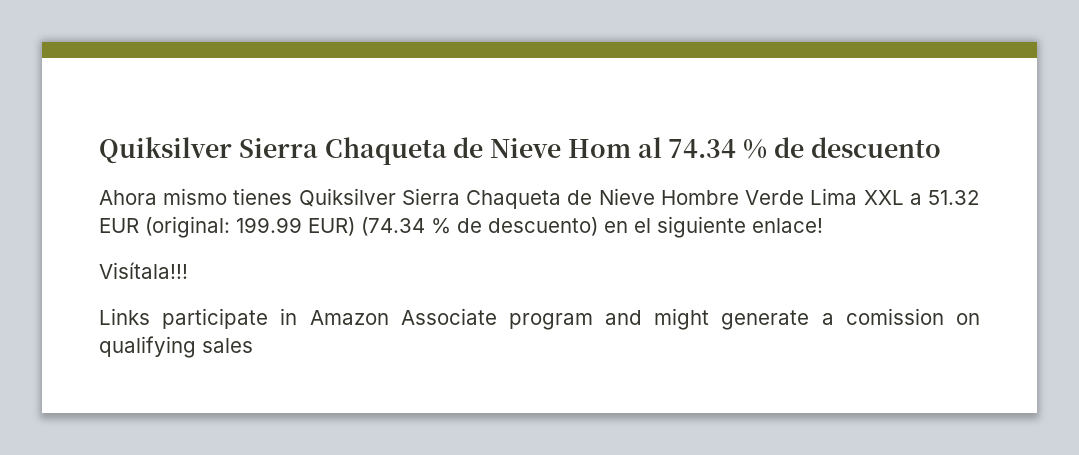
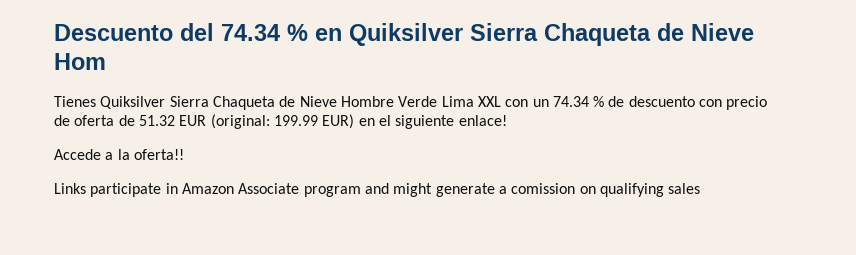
(99, 150) none -> [54,23,342,41] Descuento del 74.34 % en
[637,137,941,159] [99,188,293,205] al 74.34 % de descuento // Ahora mismo tienes -> [54,96,96,107] // Tienes
[909,193,922,205] a -> [505,96,768,110] [54,115,135,126] con un 74.34 % de descuento con precio de oferta de
[361,217,598,236] (74.34 % de descuento) -> (355, 121) none
[99,262,188,279] Visítala!!! -> [54,149,184,160] Accede a la oferta!!

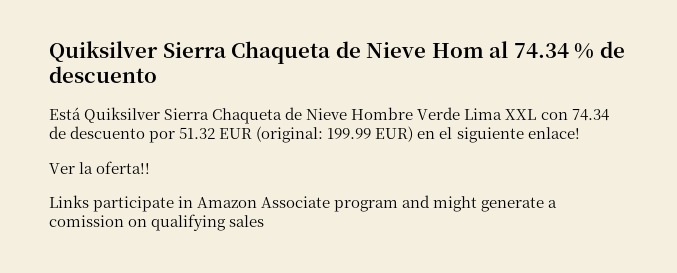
[54,23,342,41] Descuento del 74.34 % en -> (49, 51) none
[54,96,96,107] // Tienes -> [489,41,625,59] [49,66,157,83] [49,107,81,120] al 74.34 % de descuento // Está
[532,96,768,110] [54,115,135,126] un 74.34 % de descuento con precio de oferta de -> [571,109,609,121] [49,126,176,143] 74.34 de descuento por
[54,149,114,160] Accede a -> [49,163,75,174] Ver

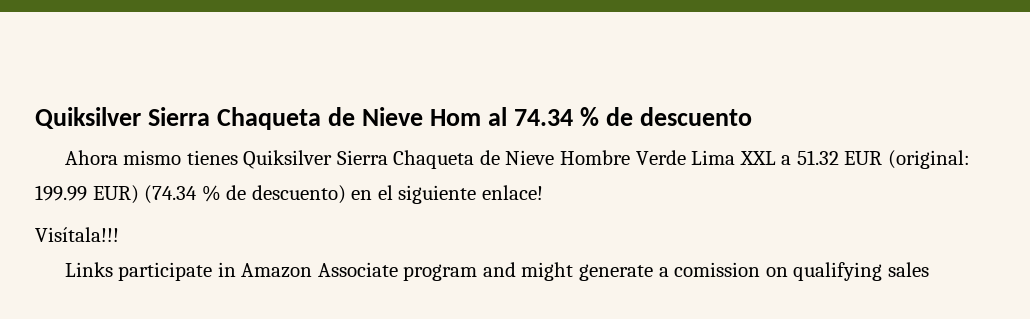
[49,107,81,120] Está -> [64,150,238,165] Ahora mismo tienes
[540,109,609,121] [49,126,176,143] con 74.34 de descuento por -> [781,155,792,165] a
(414, 134) none -> [144,185,346,204] (74.34 % de descuento)
[49,161,151,174] Ver la oferta!! -> [35,227,119,242] Visítala!!!

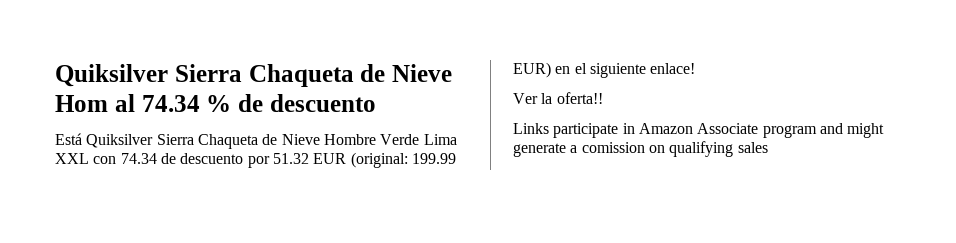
[64,150,238,165] Ahora mismo tienes -> [55,133,82,145] Está
[781,155,792,165] a -> [93,153,270,168] con 74.34 de descuento por
[144,185,346,204] (74.34 % de descuento) -> (551, 70) none
[35,227,119,242] Visítala!!! -> [513,92,603,104] Ver la oferta!!

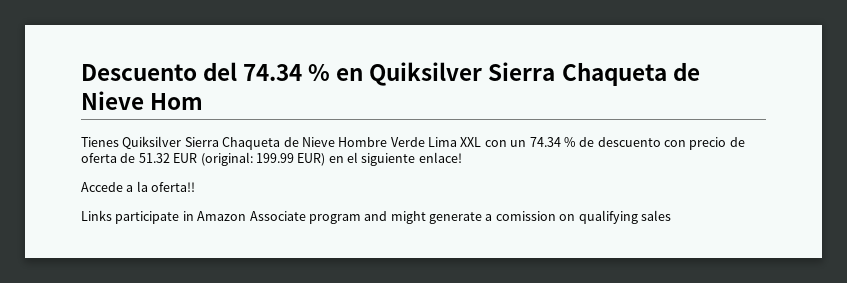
(55, 75) none -> [81,62,364,81] Descuento del 74.34 % en
[114,94,376,112] [55,133,82,145] al 74.34 % de descuento // Está -> [81,137,119,147] // Tienes
[120,153,270,168] 74.34 de descuento por -> [510,137,745,150] [81,153,136,163] un 74.34 % de descuento con precio de oferta de
[513,93,538,104] Ver -> [81,182,134,192] Accede a

